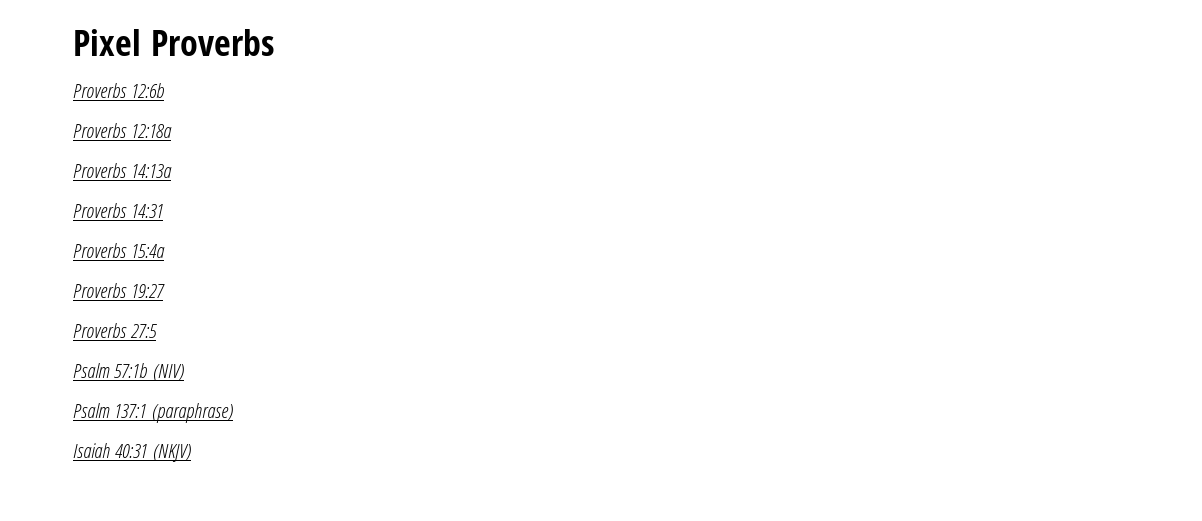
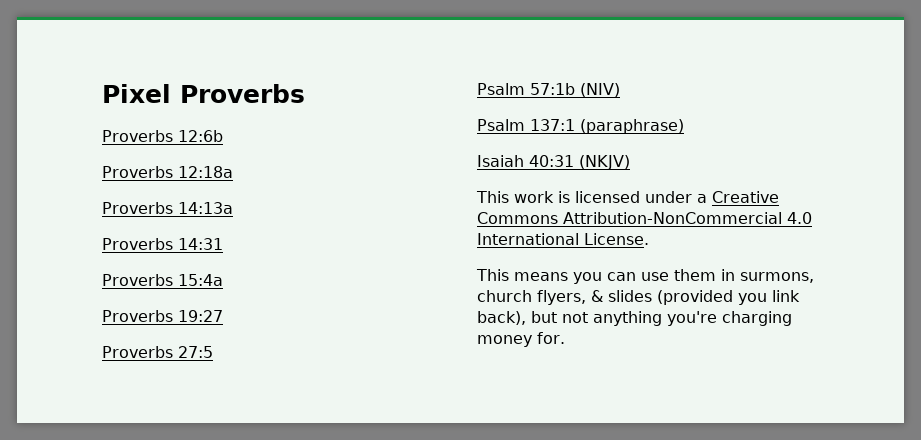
(191, 453) none -> [476,191,779,203] [477,212,812,224] [477,233,649,245] [476,269,814,284] [477,290,800,305] [477,311,792,326] [477,332,565,347] // This work is licensed under a Creative Commons Attribution-NonCommercial 4.0 International License. // This means you can use them in surmons, church flyers, & slides (provided you link back), but not anything you're charging money for.

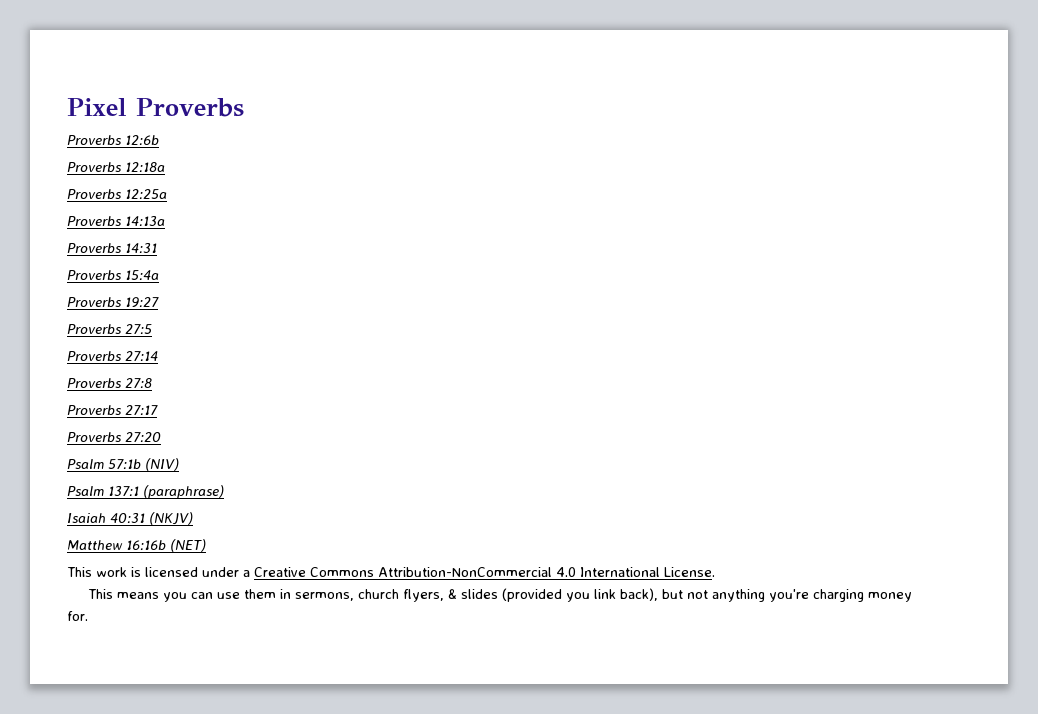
(233, 172) none -> [67,189,167,200] // Proverbs 12:25a
(213, 352) none -> [67,351,158,362] [67,378,152,389] [67,405,158,416] [67,432,161,443] // Proverbs 27:14 // Proverbs 27:8 // Proverbs 27:17 // Proverbs 27:20
(630, 162) none -> [67,539,206,552] // Matthew 16:16b (NET)
[740,272,814,283] surmons, -> [294,592,354,601] sermons,

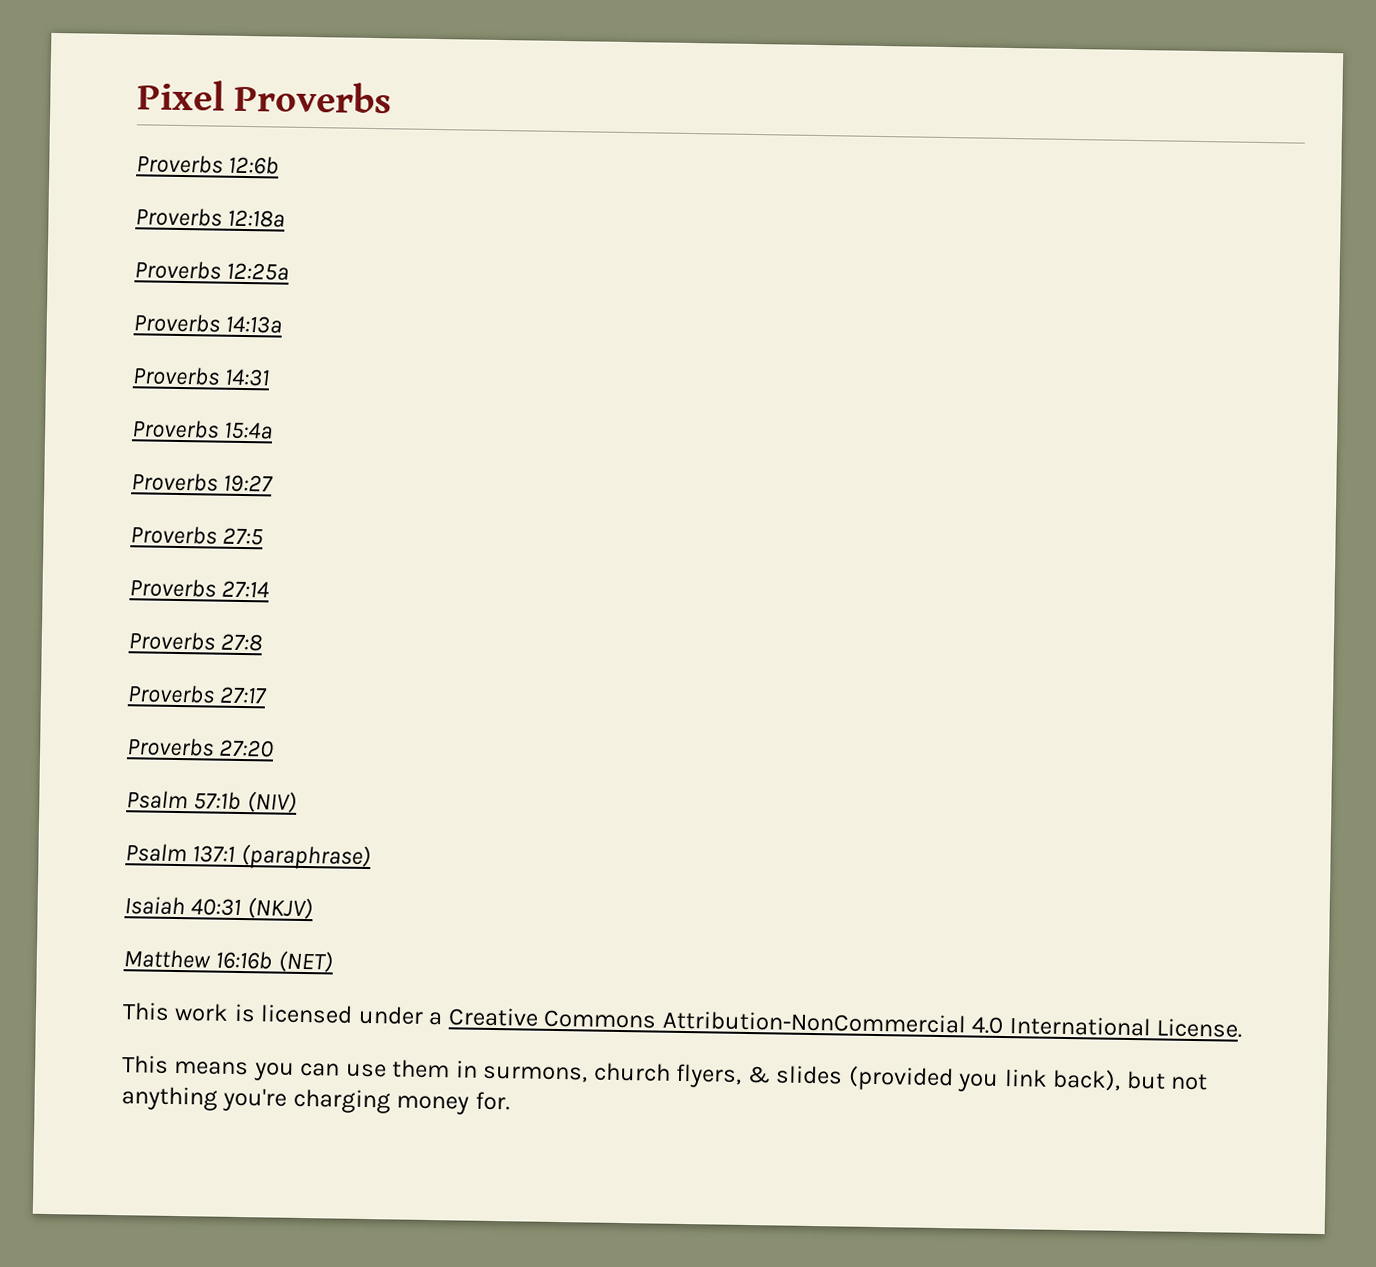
[294,592,354,601] sermons, -> [482,1065,589,1083] surmons,

